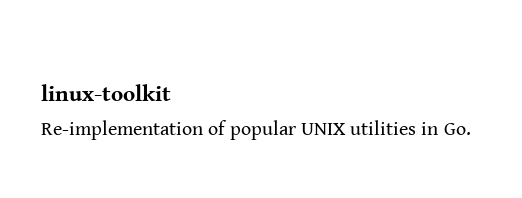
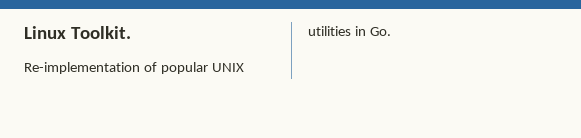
[41,84,171,101] linux-toolkit -> [24,26,131,39] Linux Toolkit.

